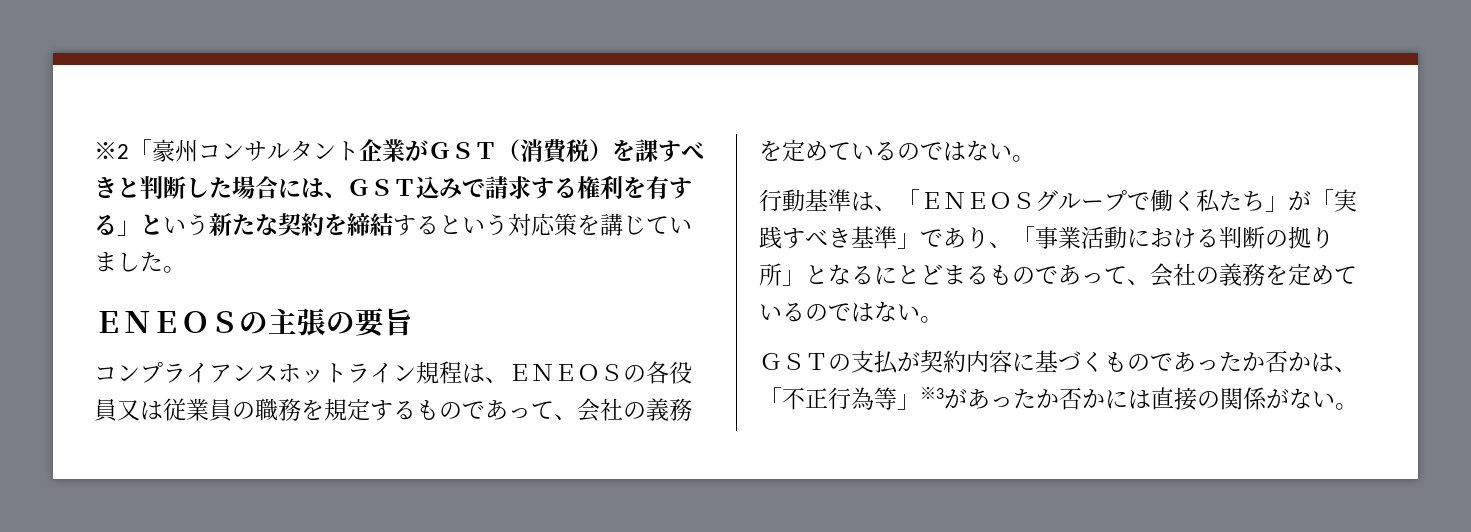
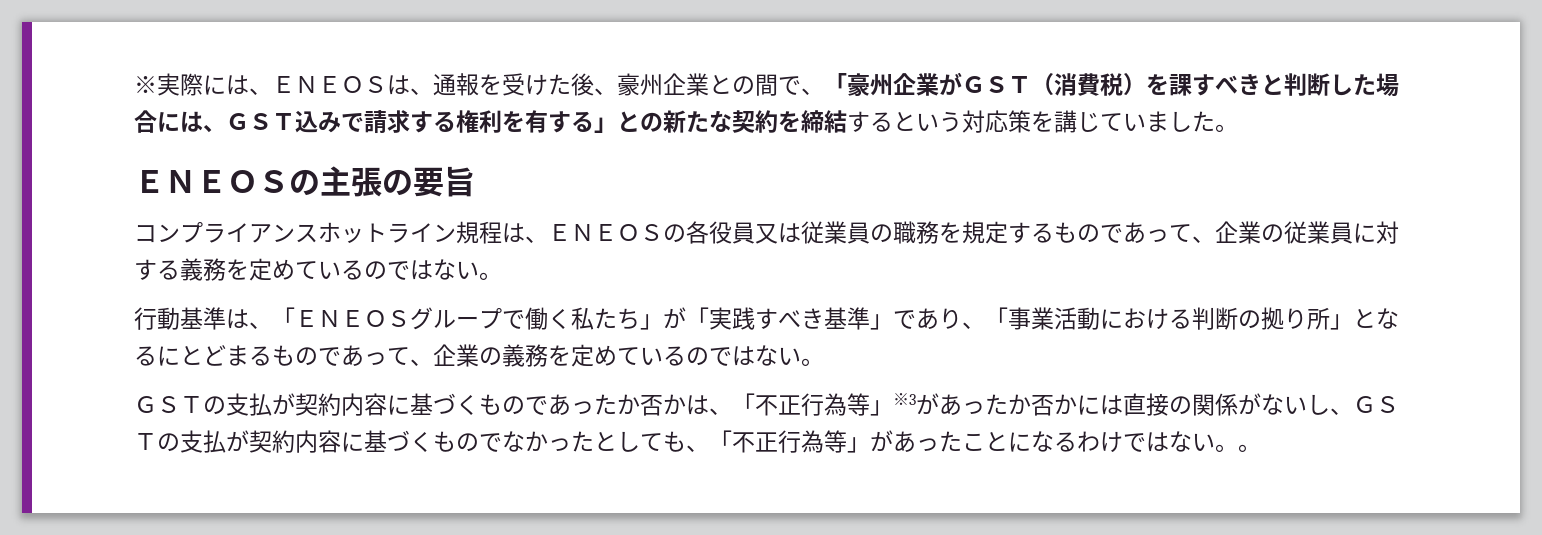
[94,139,359,162] ※2「豪州コンサルタント -> [134,73,893,96] ※実際には、ＥＮＥＯＳは、通報を受けた後、豪州企業との間で、「豪州
[163,214,209,236] いう -> [640,112,663,132] の
[577,398,646,422] 会社の -> [1215,221,1399,244] [134,259,180,280] 企業の従業員に対する
[1150,263,1196,287] 会社 -> [433,344,479,367] 企業
(1335, 399) none -> [1307,394,1399,415] [134,430,1238,453] し、ＧＳＴの支払が契約内容に基づくものでなかったとしても、「不正行為等」があったことになるわけではない。

